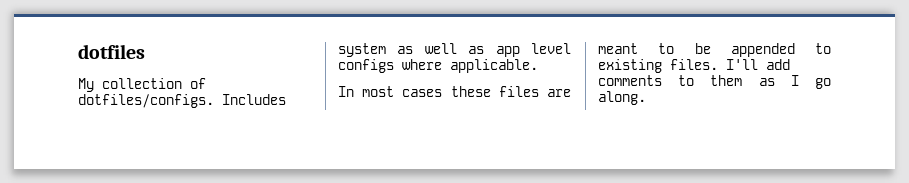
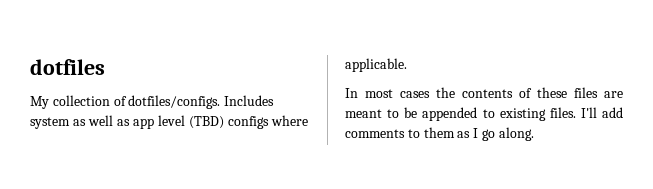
(571, 48) none -> [189,116,224,129] (TBD)
(443, 93) none -> [436,87,532,98] the contents of

